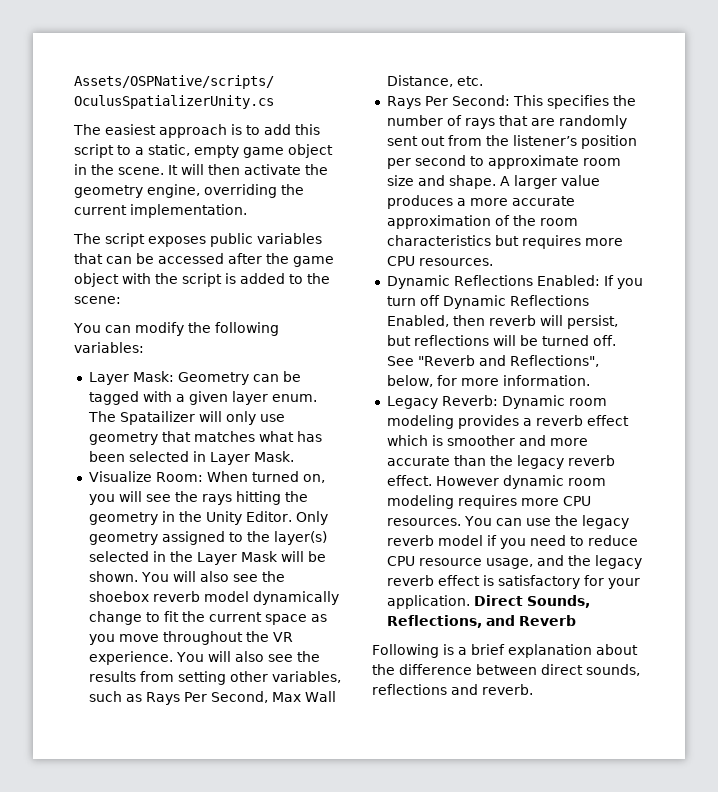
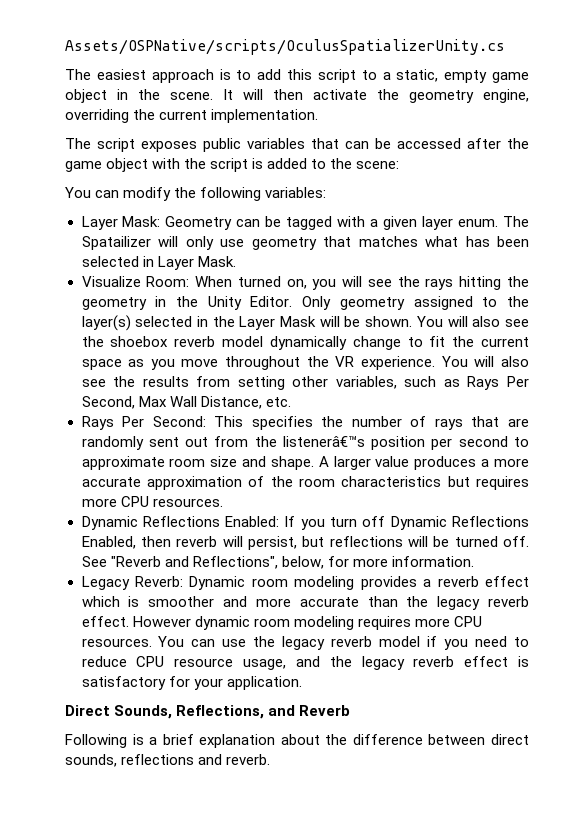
[512,135,577,146] listener’s -> [282,436,365,447] listenerâ€™s
(470, 602) none -> (302, 683) //

